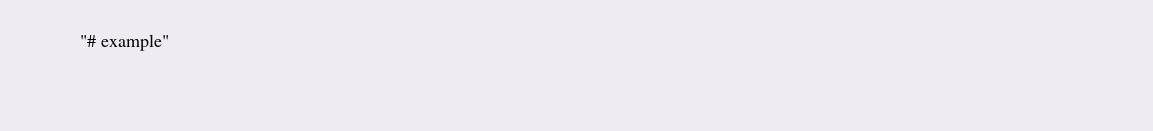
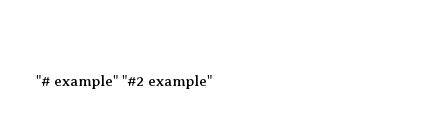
(169, 42) none -> [122,75,213,89] "#2 example"

